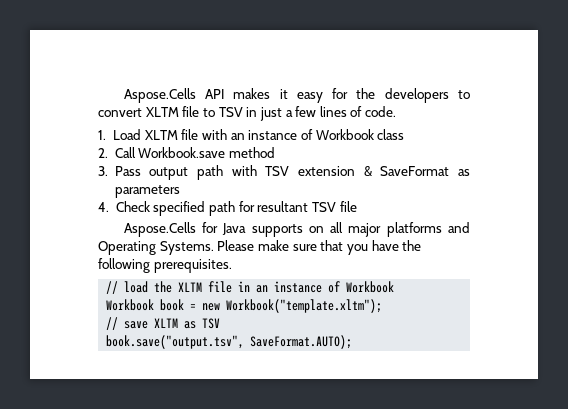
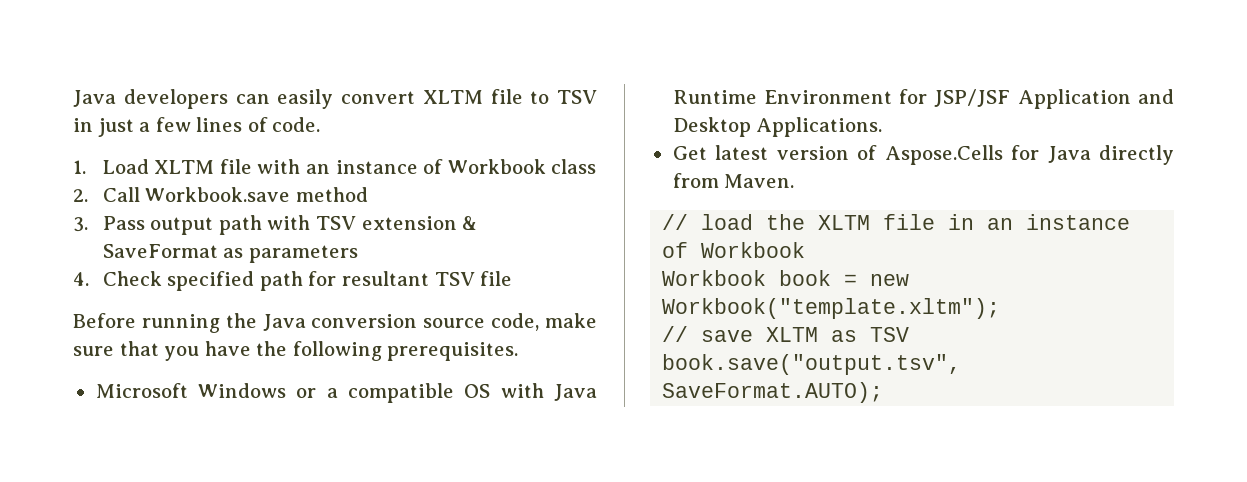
[123,88,471,103] Aspose.Cells API makes it easy for the developers to -> [73,89,334,109] Java developers can easily
[123,222,470,237] [98,240,255,255] Aspose.Cells for Java supports on all major platforms and Operating Systems. Please -> [73,313,540,333] Before running the Java conversion source code,
(232, 266) none -> [95,383,597,403] [672,89,1174,109] [672,117,883,137] [672,145,1174,165] [672,173,795,188] // Microsoft Windows or a compatible OS with Java Runtime Environment for JSP/JSF Application and Desktop Applications. // Get latest version of Aspose.Cells for Java directly from Maven.

